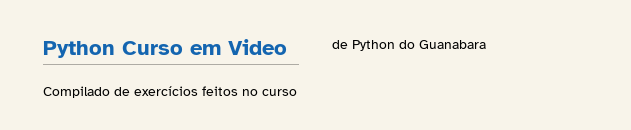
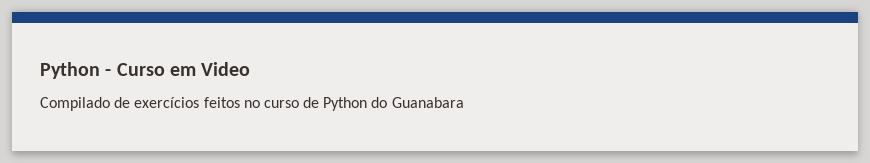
[43,41,115,58] Python -> [40,62,112,79] Python -

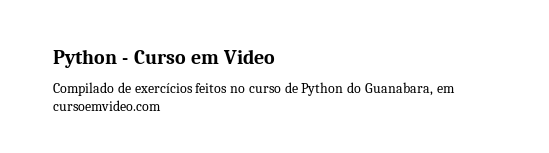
[391,97,464,108] Guanabara -> [365,82,455,96] [53,100,161,111] Guanabara, em cursoemvideo.com

